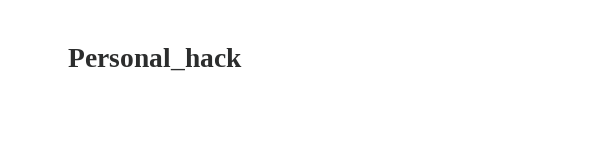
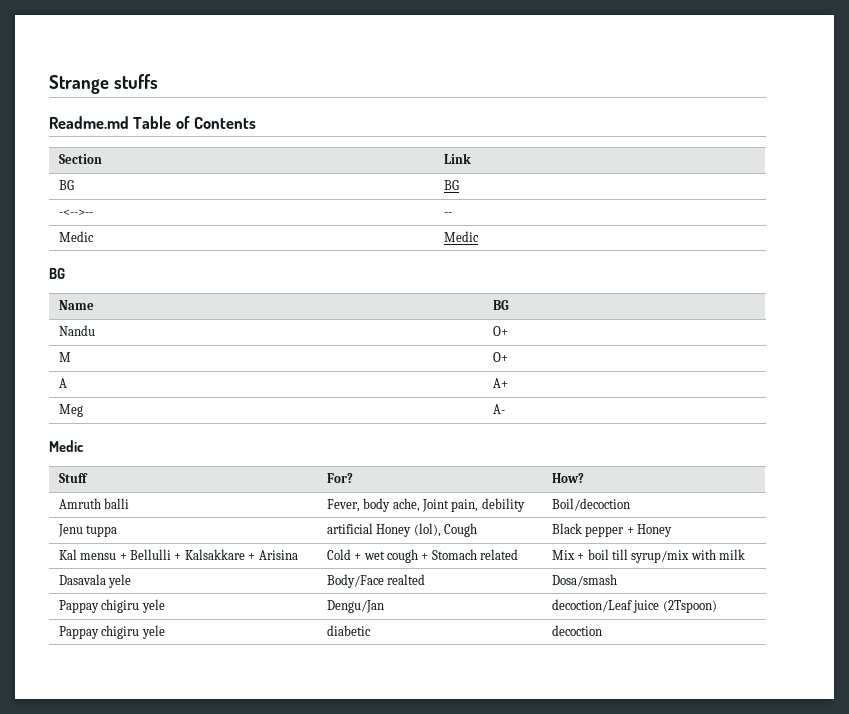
[68,48,242,71] Personal_hack -> [49,74,158,94] [49,116,257,129] [58,154,102,164] [443,153,471,164] [58,180,74,190] [443,180,459,190] [58,209,93,216] [443,212,452,216] [58,231,94,242] [443,231,479,242] [49,268,65,279] [58,300,94,310] [492,300,509,310] [58,325,95,336] [492,326,508,336] [58,352,71,362] [492,352,508,362] [58,378,67,388] [492,378,508,388] [58,404,83,417] [492,404,505,414] [49,440,84,452] [58,473,88,483] [326,473,353,483] [551,473,584,483] [58,498,130,509] [326,498,525,512] [551,498,630,511] [57,524,118,537] [326,523,478,537] [551,523,673,537] [58,549,298,560] [326,549,519,563] [551,549,746,563] [58,574,132,588] [326,574,426,588] [551,574,617,587] [58,599,165,613] [326,600,384,613] [551,599,717,613] [58,625,165,639] [326,625,371,636] [551,625,602,636] Strange stuffs // Readme.md Table of Contents // Section | Link // BG | BG // -<-->-- | -- // Medic | Medic // BG // Name | BG // Nandu | O+ // M | O+ // A | A+ // Meg | A- // Medic // Stuff | For? | How? // Amruth balli | Fever, body ache, Joint pain, debility | Boil/decoction // Jenu tuppa | artificial Honey (lol), Cough | Black pepper + Honey // Kal mensu + Bellulli + Kalsakkare + Arisina | Cold + wet cough + Stomach related | Mix + boil till syrup/mix with milk // Dasavala yele | Body/Face realted | Dosa/smash // Pappay chigiru yele | Dengu/Jan | decoction/Leaf juice (2Tspoon) // Pappay chigiru yele | diabetic | decoction

